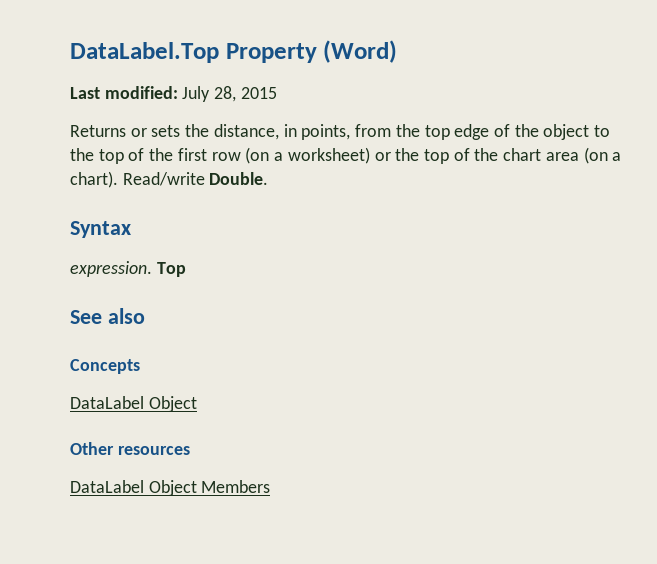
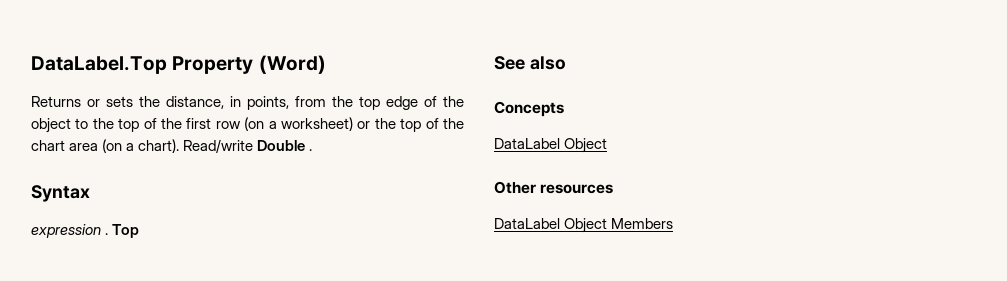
[70,86,277,102] // Last modified: July 28, 2015 -> (326, 64) none
[209,172,269,185] Double. -> [257,140,313,151] Double .
[70,261,152,277] expression. -> [31,224,109,238] expression .

